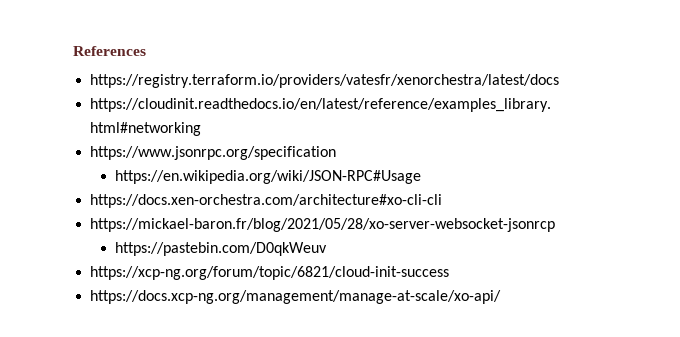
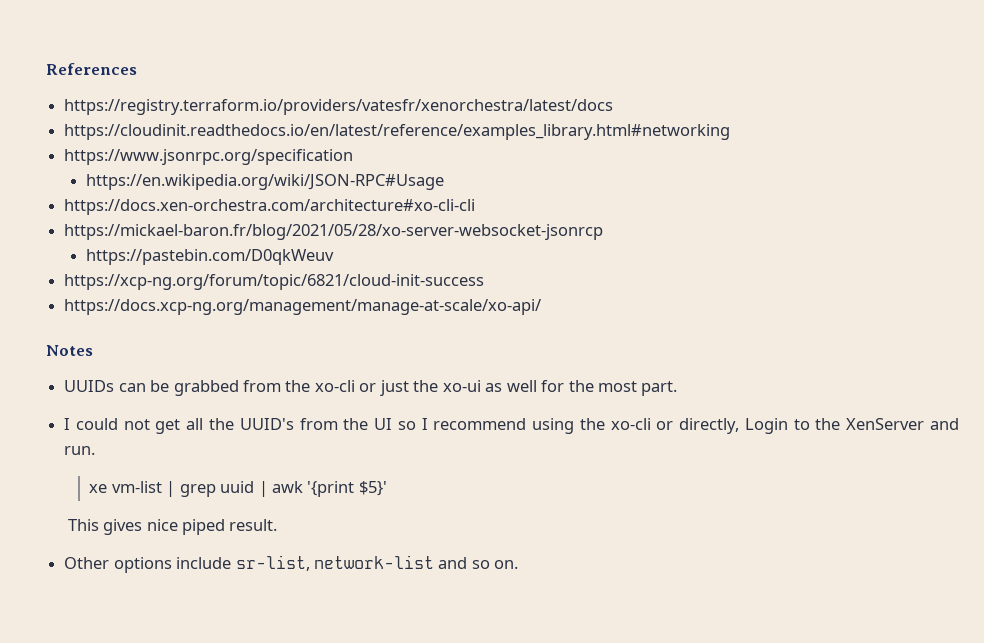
(502, 297) none -> [46,345,93,356] [64,380,678,396] [64,418,959,434] [64,446,96,455] [89,481,387,497] [67,519,278,535] [64,555,519,573] // Notes // UUIDs can be grabbed from the xo-cli or just the xo-ui as well for the most part. // I could not get all the UUID's from the UI so I recommend using the xo-cli or directly, Login to the XenServer and run. // xe vm-list | grep uuid | awk '{print $5}' // This gives nice piped result. // Other options include sr-list, network-list and so on.

